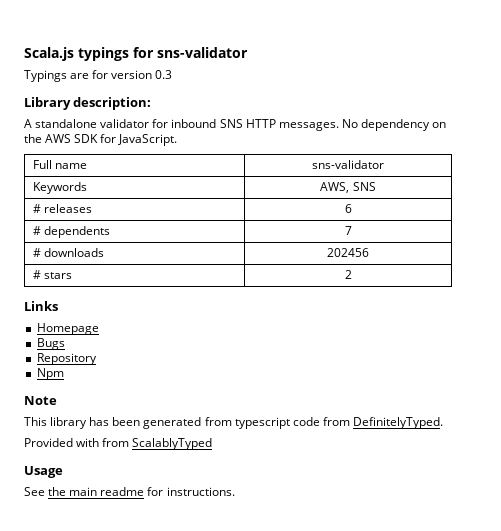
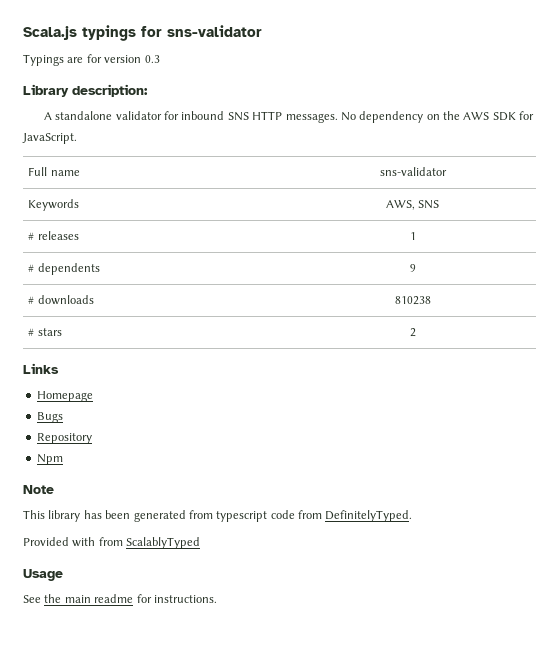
[344,204,352,213] 6 -> [409,232,416,240] 1
[344,226,352,235] 7 -> [409,264,416,272] 9
[327,248,369,257] 202456 -> [394,296,431,305] 810238

